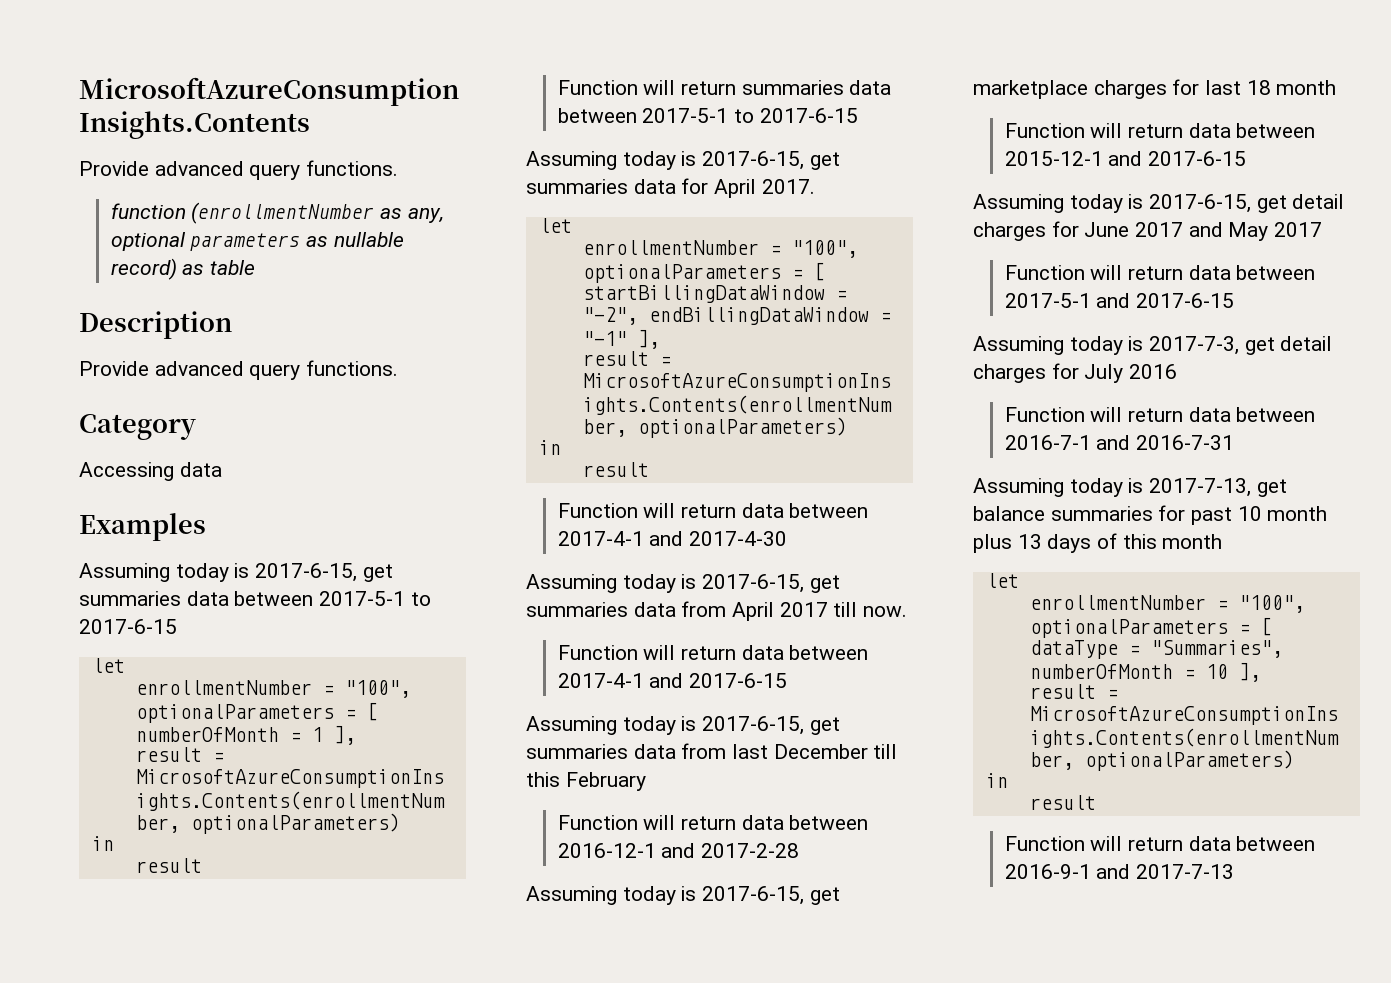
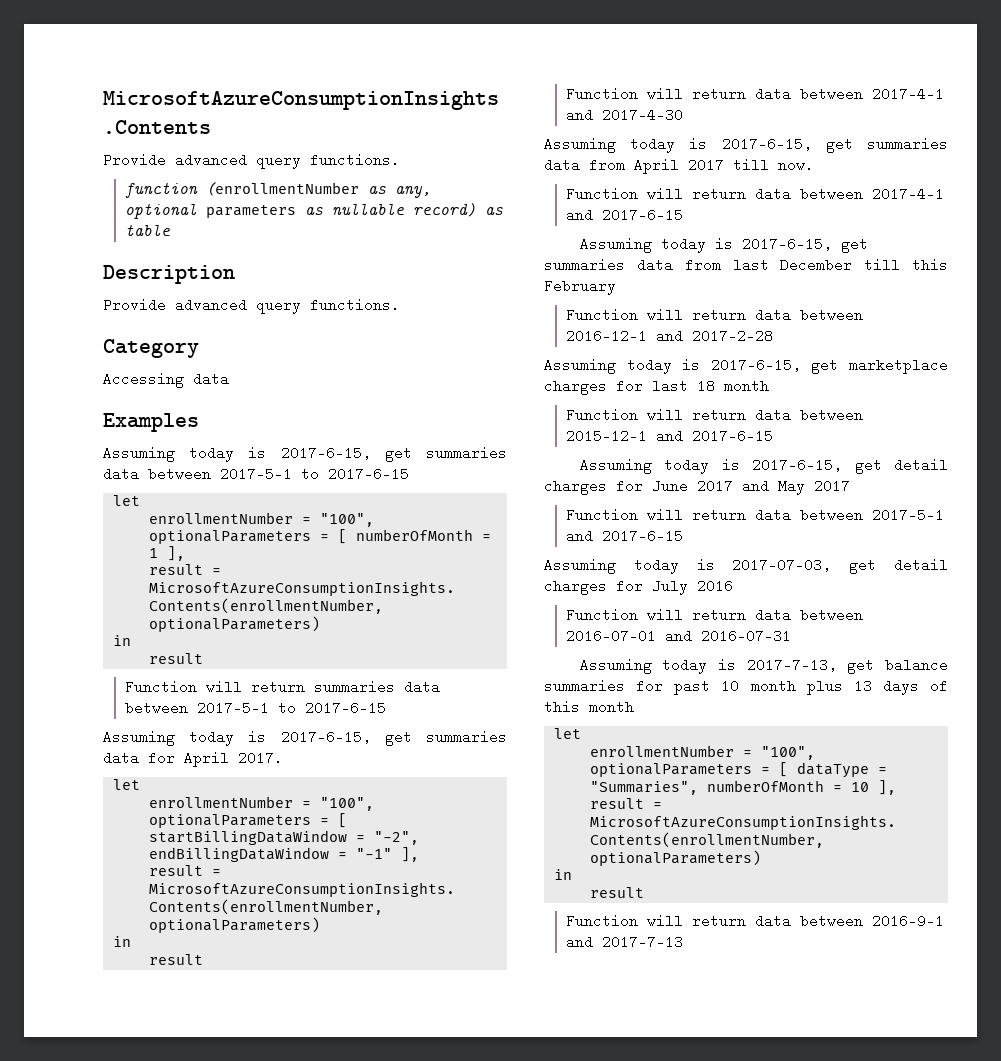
[1149,336,1240,355] 2017-7-3, -> [732,558,832,572] 2017-07-03,
[1004,435,1235,450] 2016-7-1 and 2016-7-31 -> [566,629,792,643] 2016-07-01 and 2016-07-31

